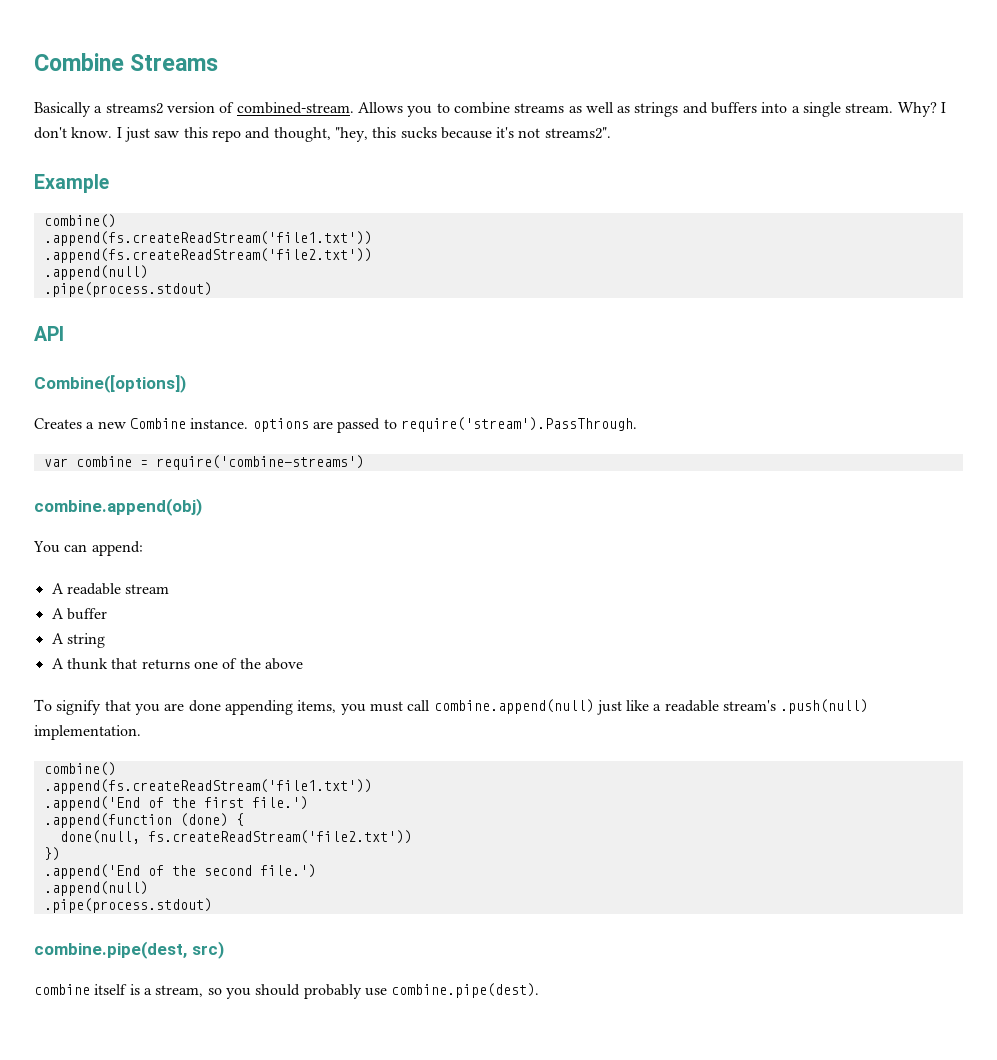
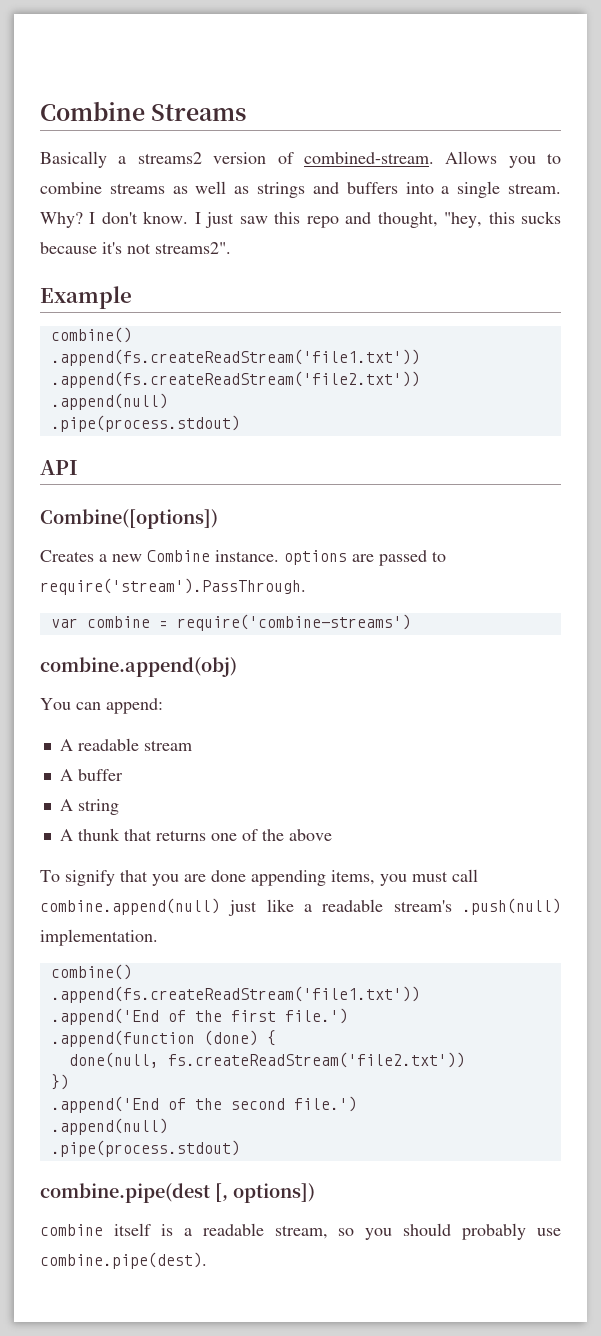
[34,941,224,959] combine.pipe(dest, src) -> [40,1183,315,1203] combine.pipe(dest [, options])
(152, 991) none -> [202,1223,264,1236] readable

